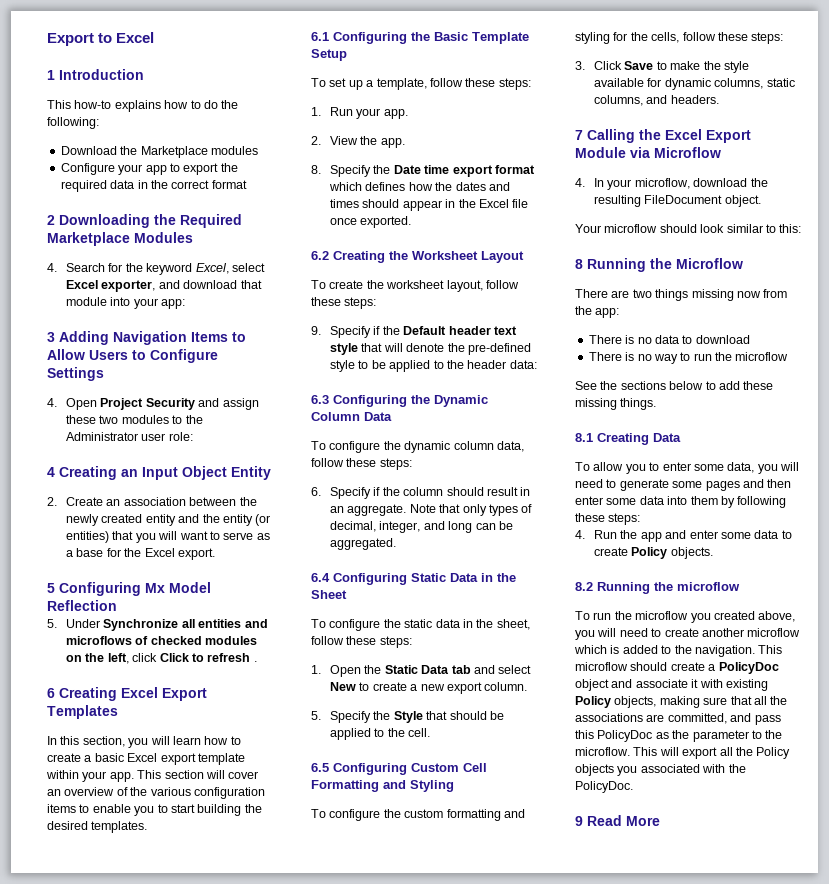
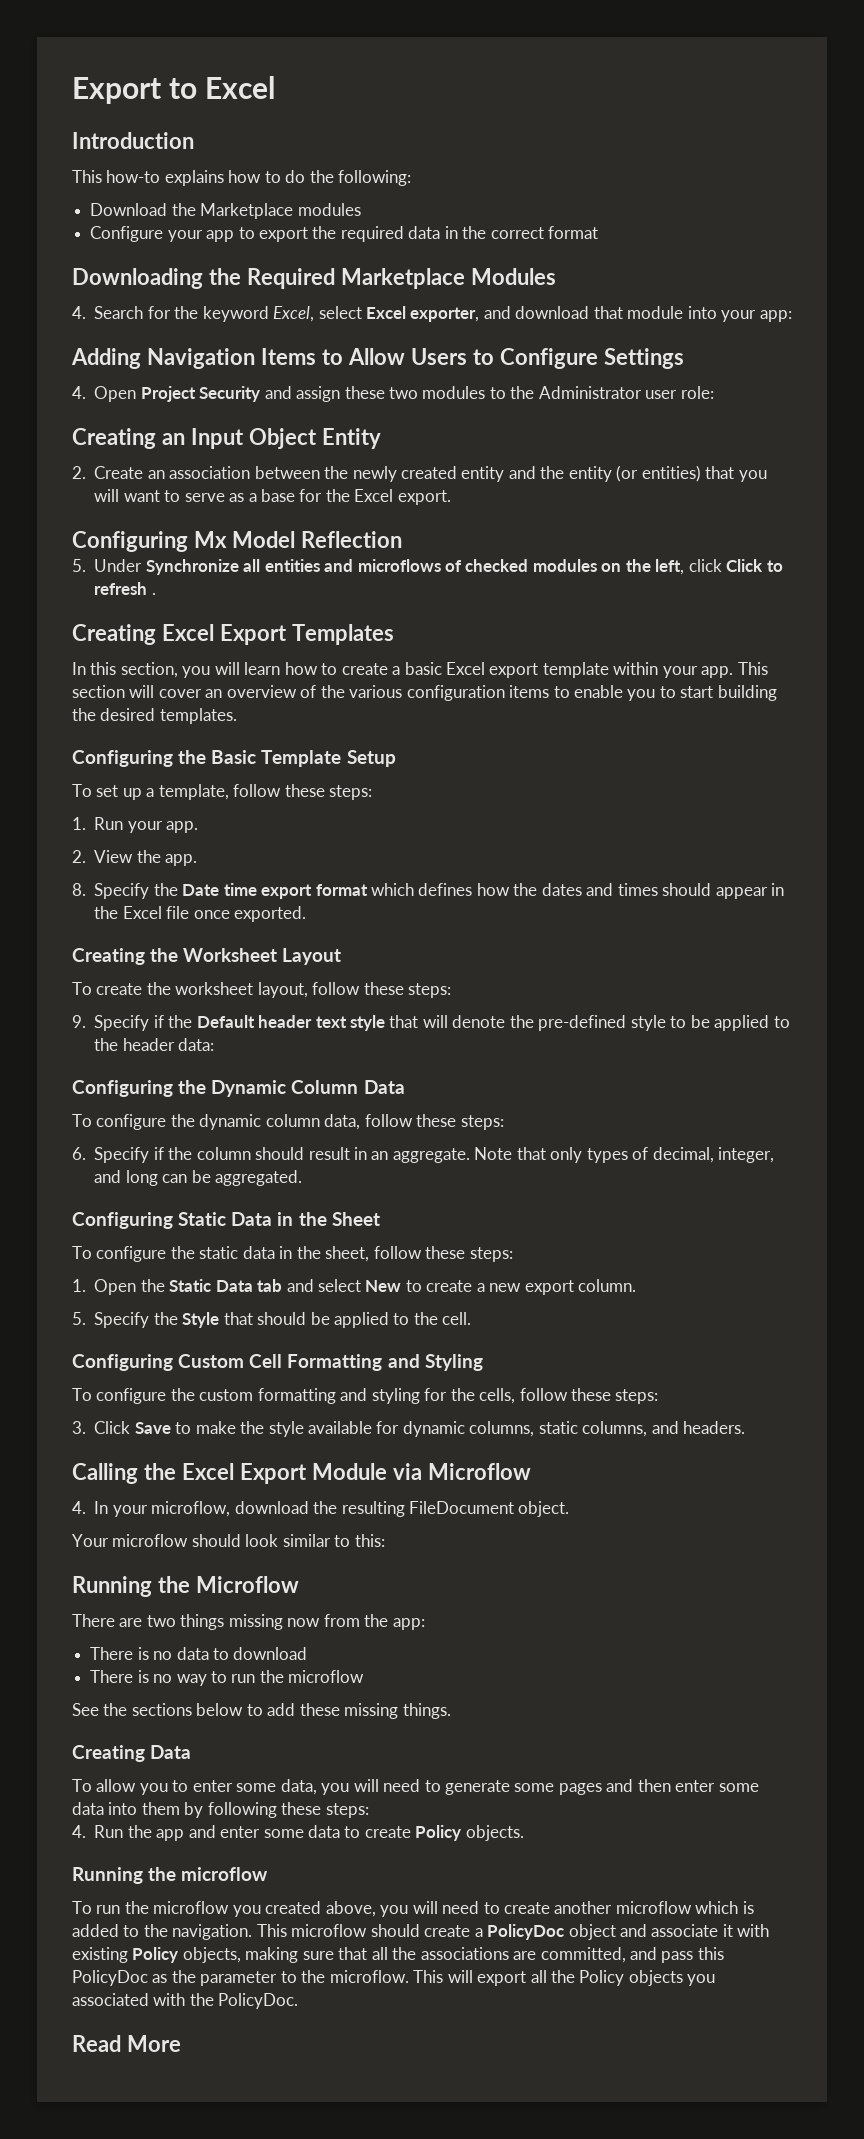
[47,70,55,80] 1 -> (276, 87) none
[47,215,55,225] 2 -> (599, 232) none
[47,332,55,342] 3 -> (792, 316) none
[47,467,55,477] 4 -> (714, 392) none
[47,583,55,593] 5 -> (451, 497) none
[47,688,55,698] 6 -> (156, 594) none
[311,32,329,41] 6.1 -> (237, 716) none
[311,251,329,260] 6.2 -> (307, 914) none
[311,395,329,404] 6.3 -> (215, 1044) none
[311,573,330,582] 6.4 -> (303, 1178) none
[311,763,329,772] 6.5 -> (472, 1318) none
[575,130,583,140] 7 -> (746, 1427) none
[575,259,583,269] 8 -> (385, 1540) none
[575,433,593,442] 8.1 -> (451, 1711) none
[575,582,593,591] 8.2 -> (524, 1833) none
[575,816,583,826] 9 -> (299, 2001) none

